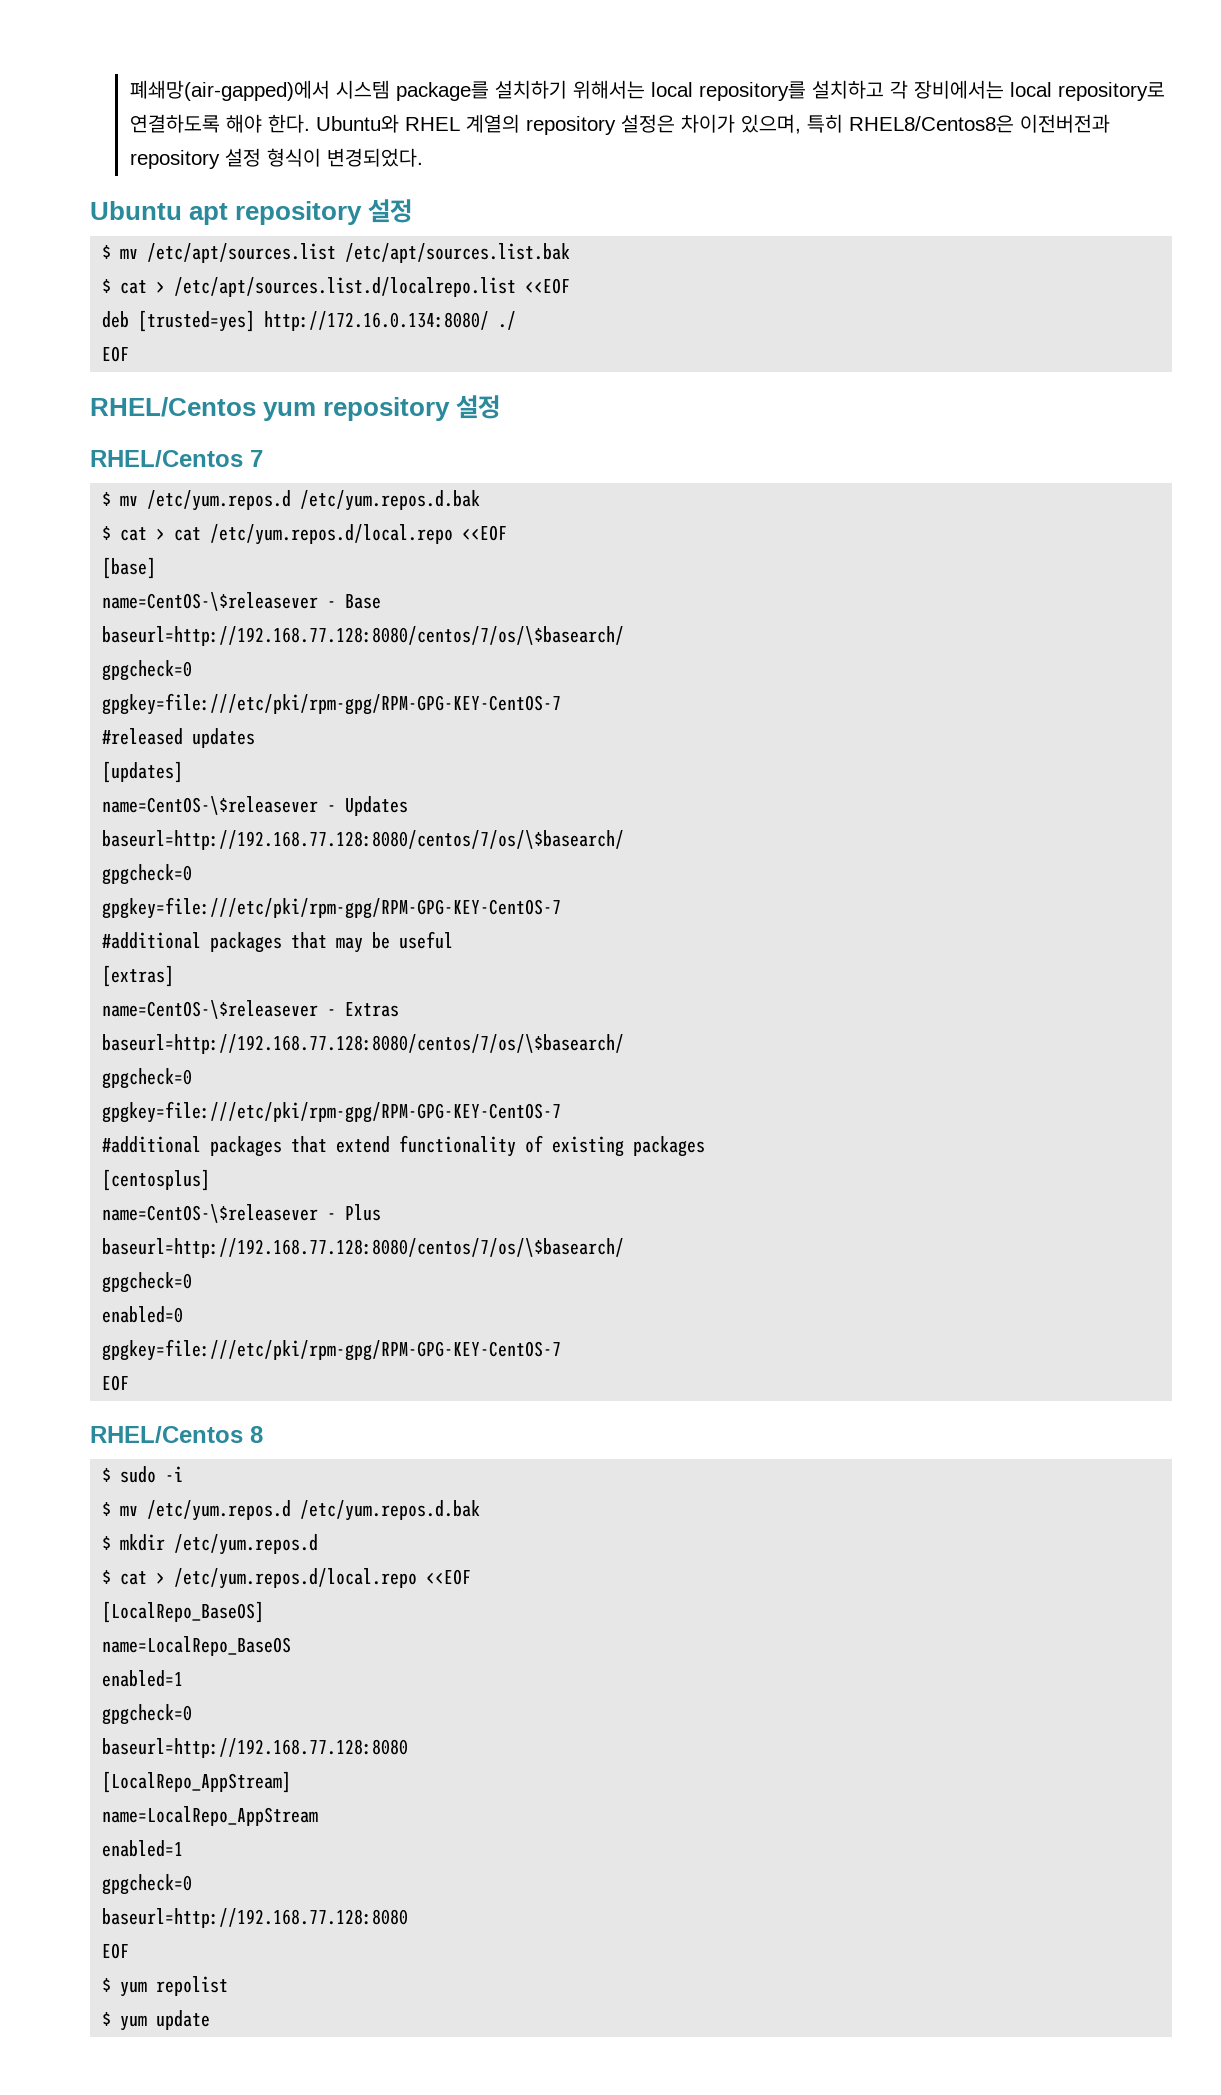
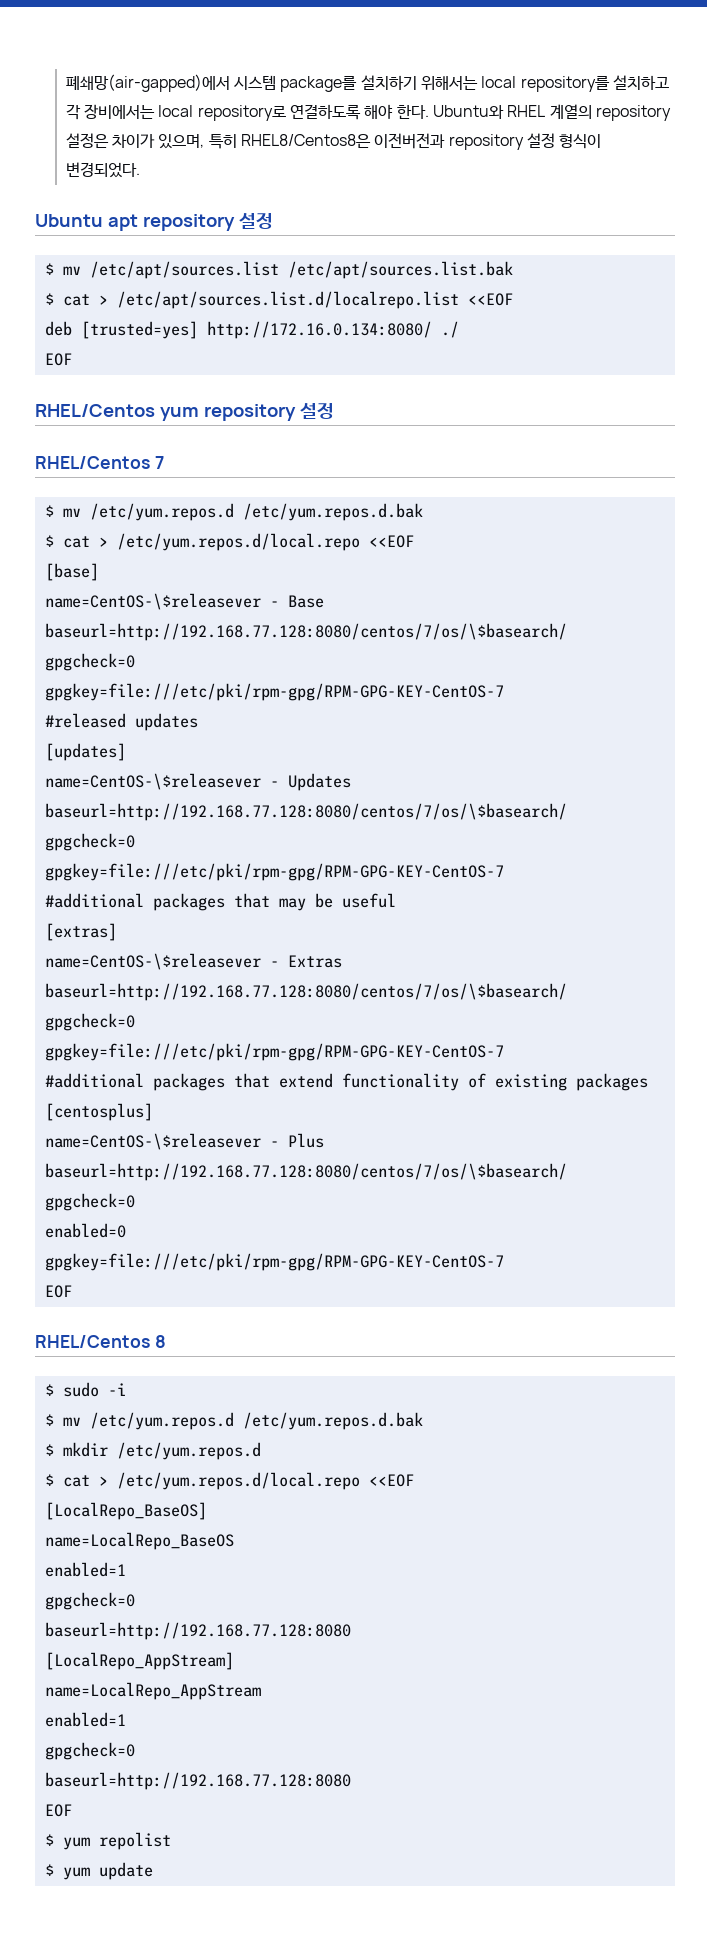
[174,527,202,541] cat -> (108, 542) none

